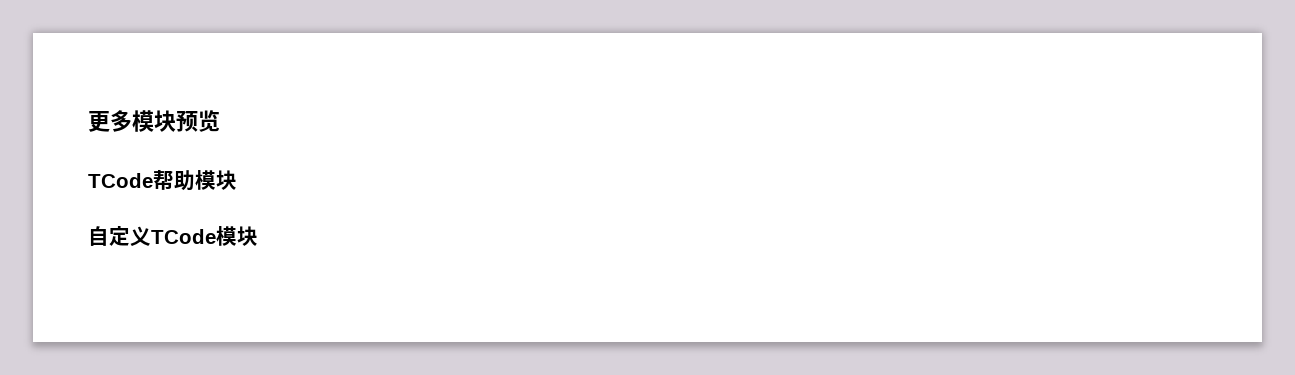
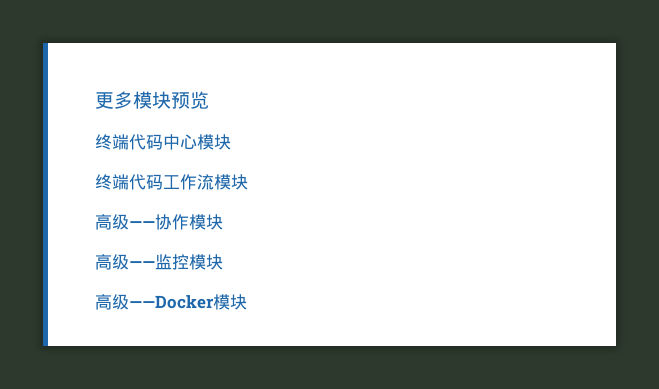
[88,169,237,191] [88,226,216,246] TCode帮助模块 // 自定义TCode -> [95,134,231,150] [95,174,248,190] [95,214,223,230] [95,254,223,270] [95,294,214,310] 终端代码中心模块 // 终端代码工作流模块 // 高级——协作模块 // 高级——监控模块 // 高级——Docker

